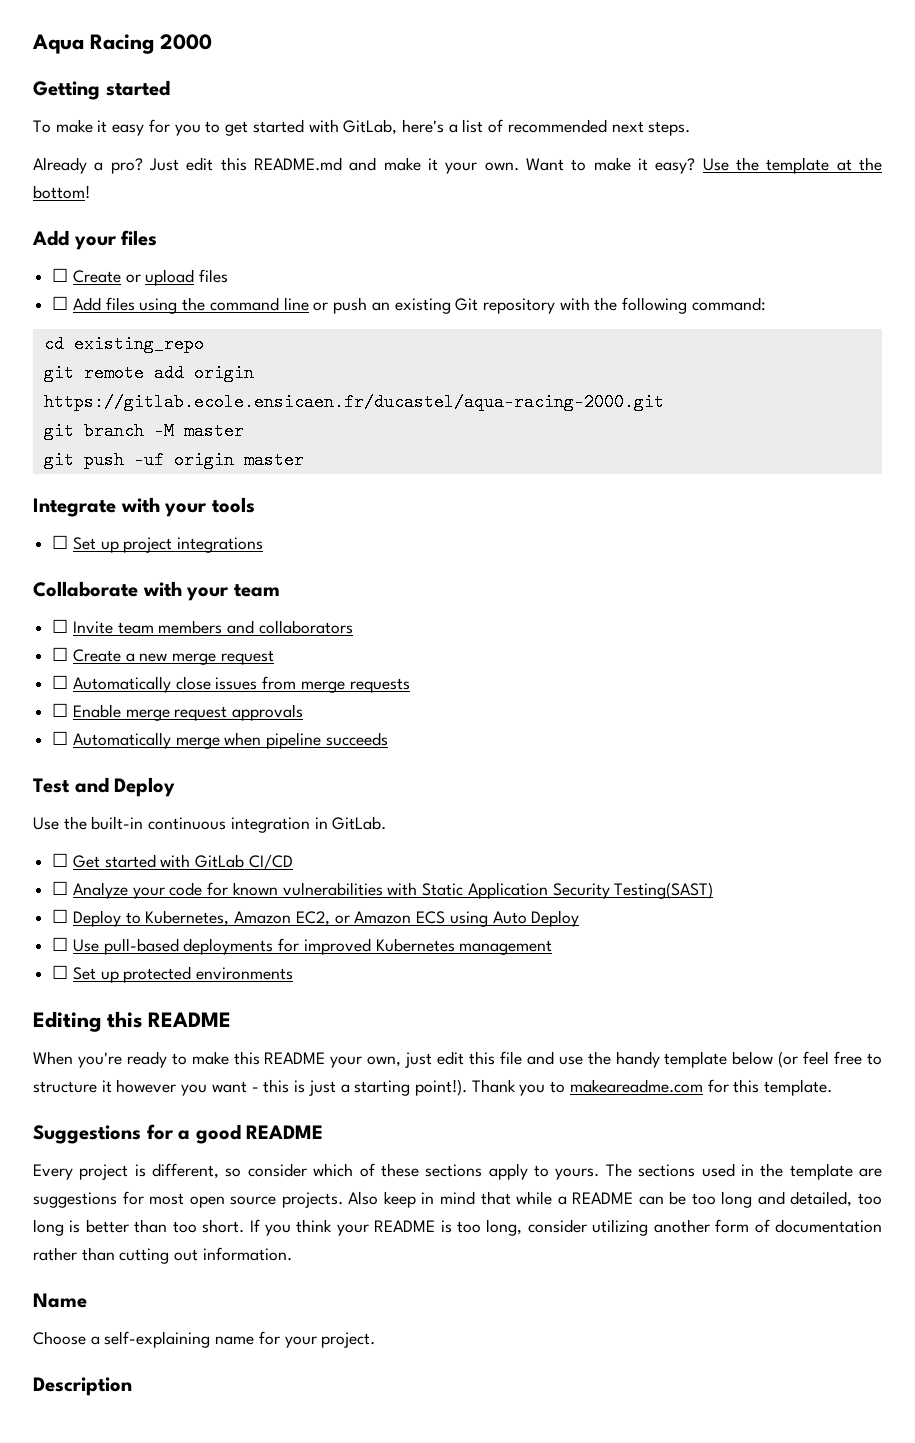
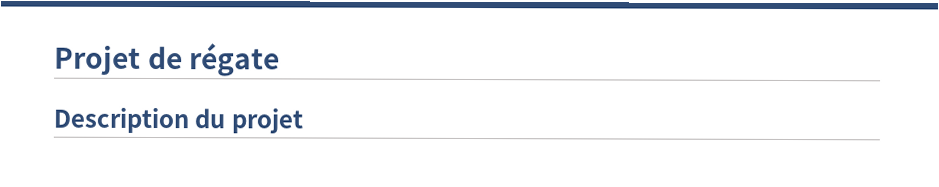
[32,34,212,54] [33,80,170,100] [33,119,691,136] [33,157,883,174] [33,185,90,199] [32,230,158,250] [52,268,229,286] [52,296,766,314] [43,335,204,353] [43,364,254,382] [43,393,664,411] [43,422,244,440] [43,451,304,469] [33,497,255,517] [52,535,264,553] [33,581,280,601] [52,619,353,634] [52,647,274,665] [52,675,410,693] [52,703,304,721] [52,731,388,749] [33,777,176,797] [33,816,387,833] [52,853,293,869] [52,881,714,899] [52,909,580,927] [52,937,553,955] [52,965,294,983] [33,1011,231,1032] [33,1051,882,1068] [33,1079,833,1096] [33,1124,324,1144] [33,1163,882,1180] [33,1191,882,1208] [33,1219,883,1236] [33,1247,292,1264] [33,1293,87,1308] [33,1331,376,1348] Aqua Racing 2000 // Getting started // To make it easy for you to get started with GitLab, here's a list of recommended next steps. // Already a pro? Just edit this README.md and make it your own. Want to make it easy? Use the template at the bottom! // Add your files // ☐ Create or upload files // ☐ Add files using the command line or push an existing Git repository with the following command: // cd existing_repo // git remote add origin https://gitlab.ecole.ensicaen.fr/ducastel/aqua-racing-2000.git // git branch -M master // git push -uf origin master // Integrate with your tools // ☐ Set up project integrations // Collaborate with your team // ☐ Invite team members and collaborators // ☐ Create a new merge request // ☐ Automatically close issues from merge requests // ☐ Enable merge request approvals // ☐ Automatically merge when pipeline succeeds // Test and Deploy // Use the built-in continuous integration in GitLab. // ☐ Get started with GitLab CI/CD // ☐ Analyze your code for known vulnerabilities with Static Application Security Testing(SAST) // ☐ Deploy to Kubernetes, Amazon EC2, or Amazon ECS using Auto Deploy // ☐ Use pull-based deployments for improved Kubernetes management // ☐ Set up protected environments // Editing this README // When you're ready to make this README your own, just edit this file and use the handy template below (or feel free to structure it however you want - this is just a starting point!). Thank you to makeareadme.com for this template. // Suggestions for a good README // Every project is different, so consider which of these sections apply to yours. The sections used in the template are suggestions for most open source projects. Also keep in mind that while a README can be too long and detailed, too long is better than too short. If you think your README is too long, consider utilizing another form of documentation rather than cutting out information. // Name // Choose a self-explaining name for your project. -> [54,43,281,77] Projet de régate
(132, 1386) none -> [194,108,303,134] du projet

